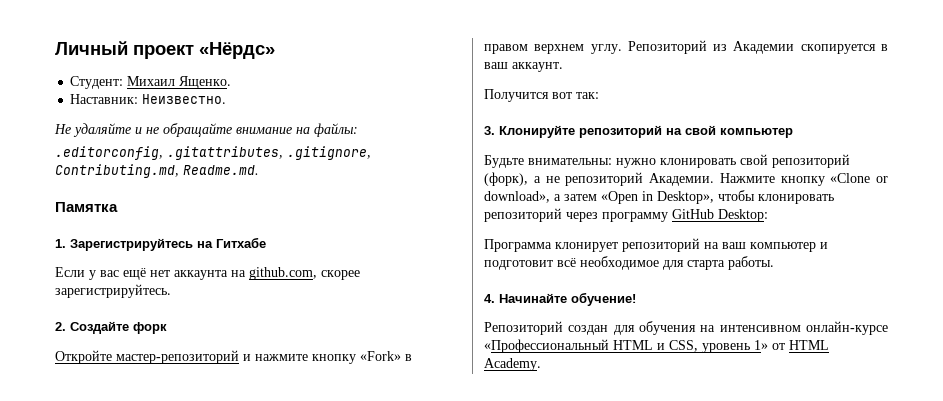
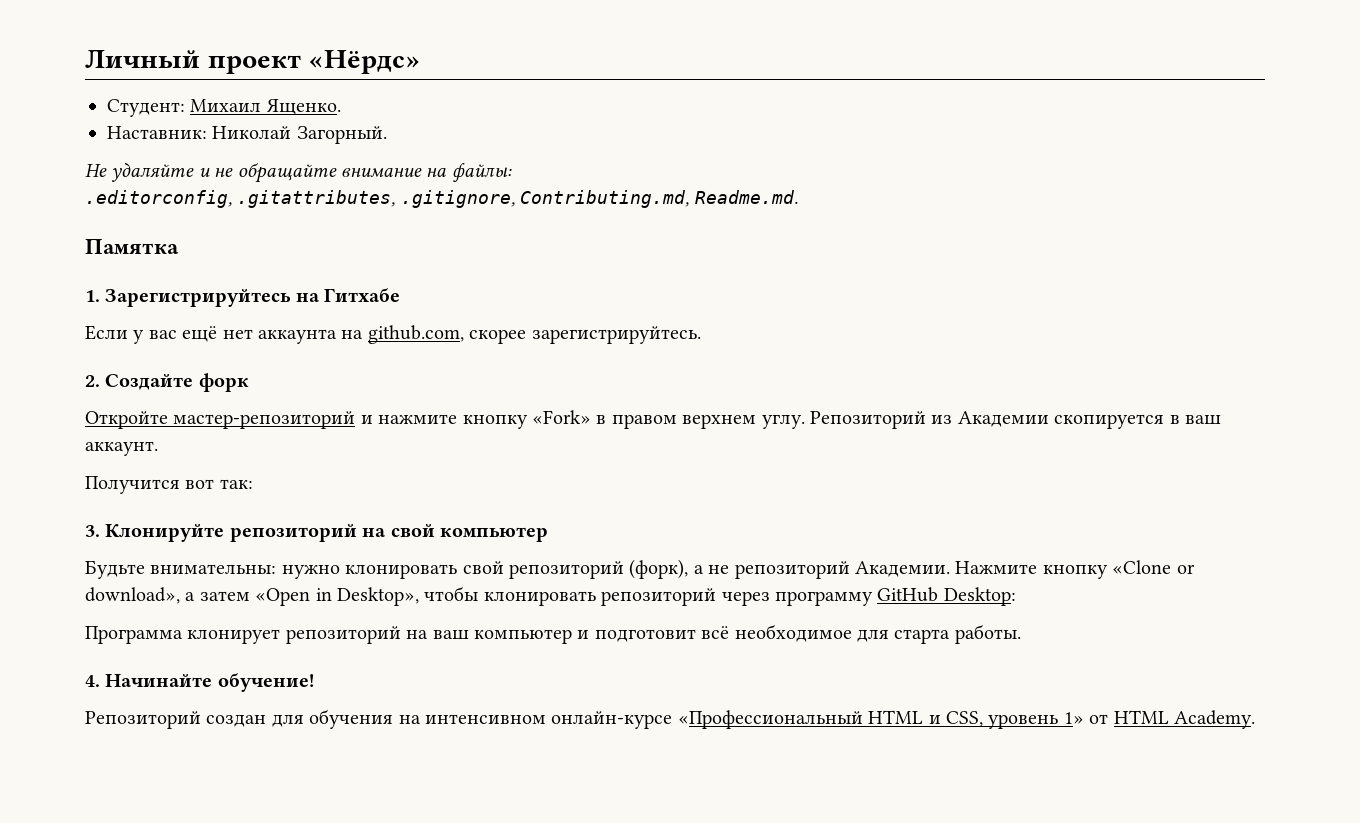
[142,94,227,104] Неизвестно. -> [212,126,387,144] Николай Загорный.

